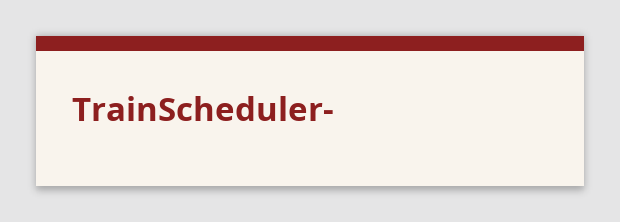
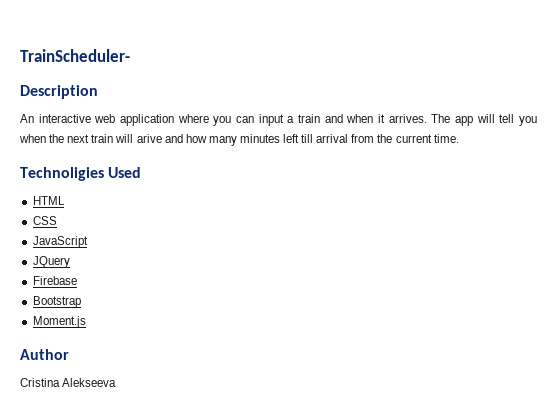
(334, 108) none -> [20,85,98,99] [20,114,538,126] [19,134,459,146] [20,167,142,181] [32,196,65,205] [32,216,57,225] [32,236,88,248] [32,256,70,268] [32,276,77,285] [32,296,81,308] [32,316,86,328] [20,349,69,360] [20,378,117,387] // Description // An interactive web application where you can input a train and when it arrives. The app will tell you when the next train will arive and how many minutes left till arrival from the current time. // Technoligies Used // HTML // CSS // JavaScript // JQuery // Firebase // Bootstrap // Moment.js // Author // Cristina Alekseeva

